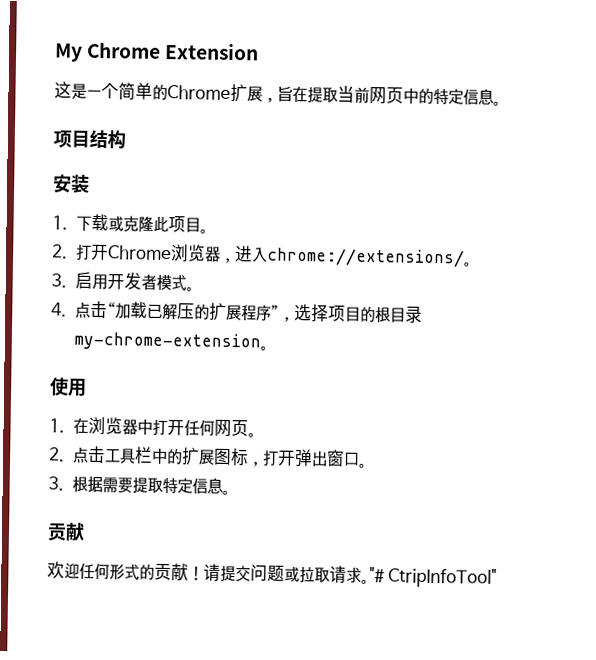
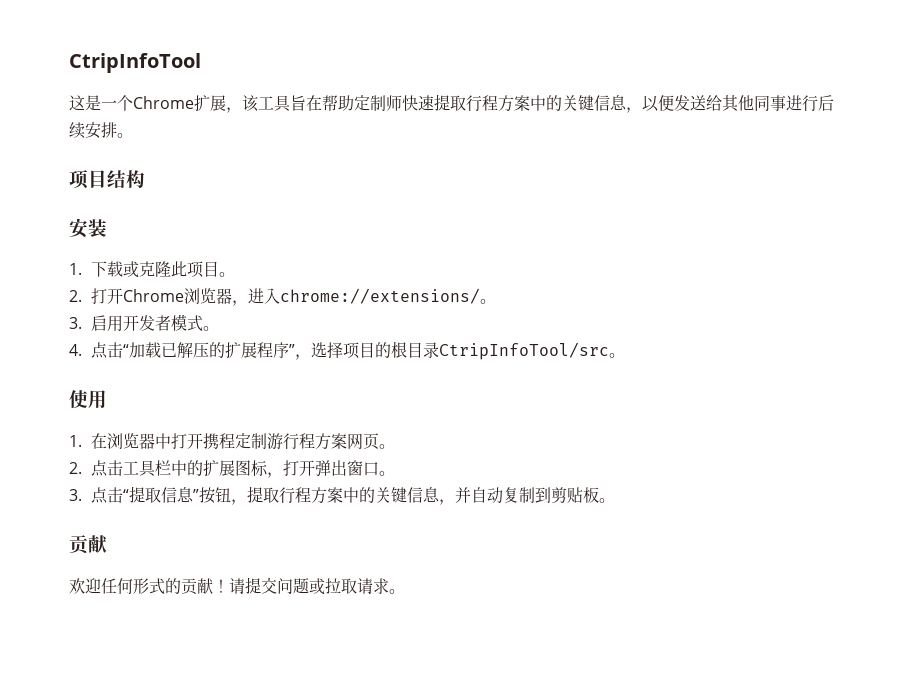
[54,41,260,62] My Chrome Extension -> [69,53,201,73] CtripInfoTool
[118,82,168,101] 简单的 -> (133, 103) none
[277,85,494,105] 旨在提取当前网页中的特定信息 -> [242,94,834,113] [69,122,117,139] 该工具旨在帮助定制师快速提取行程方案中的关键信息，以便发送给其他同事进行后续安排
[73,331,261,352] my-chrome-extension -> [438,342,609,360] CtripInfoTool/src
[183,419,215,437] 任何 -> [202,433,347,450] 携程定制游行程方案
[71,475,223,494] 根据需要提取特定信息 -> [90,486,599,505] 点击“提取信息”按钮，提取行程方案中的关键信息，并自动复制到剪贴板
[369,567,498,588] "# CtripInfoTool" -> (405, 591) none

